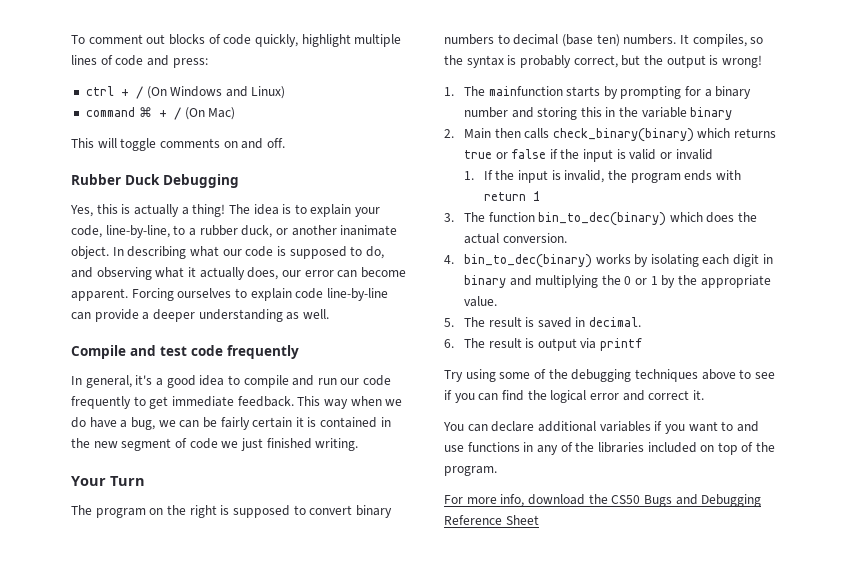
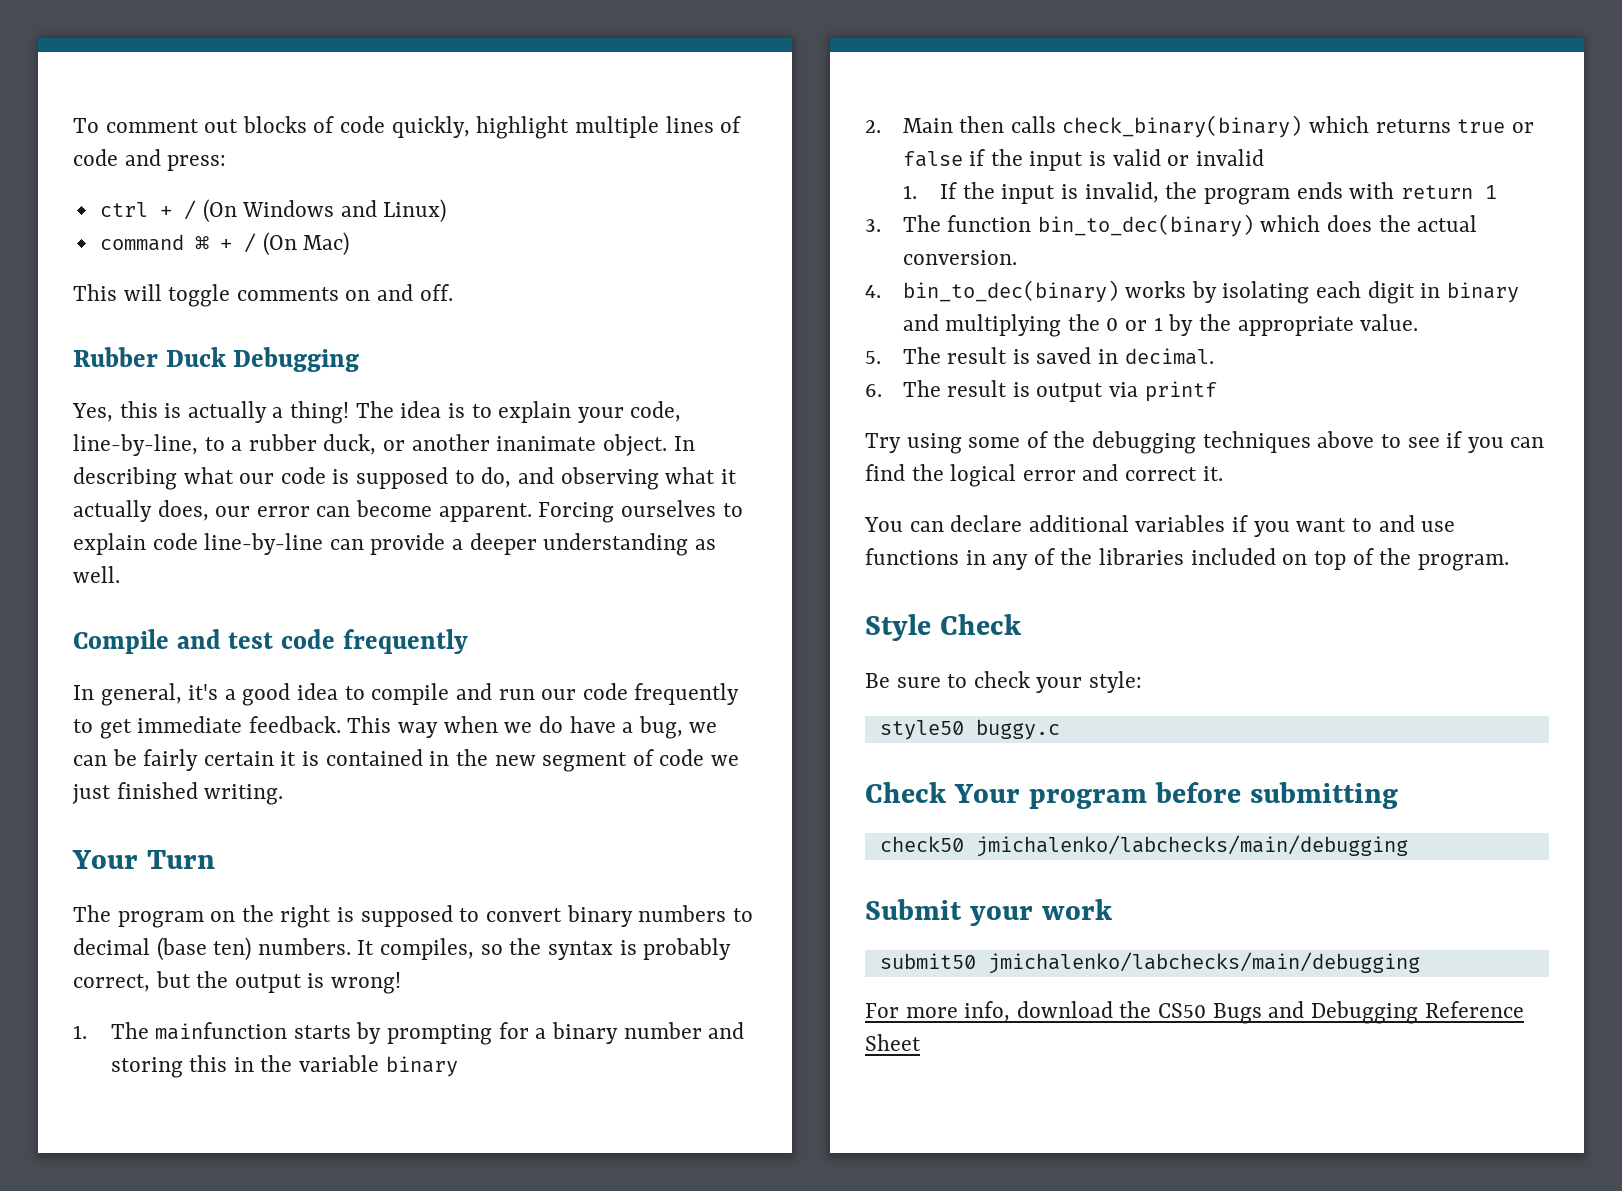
(497, 471) none -> [865,614,1021,641] [865,671,1143,693] [879,719,1060,740] [865,782,1398,809] [879,835,1408,857] [865,899,1112,926] [879,952,1420,974] // Style Check // Be sure to check your style: // style50 buggy.c // Check Your program before submitting // check50 jmichalenko/labchecks/main/debugging // Submit your work // submit50 jmichalenko/labchecks/main/debugging

